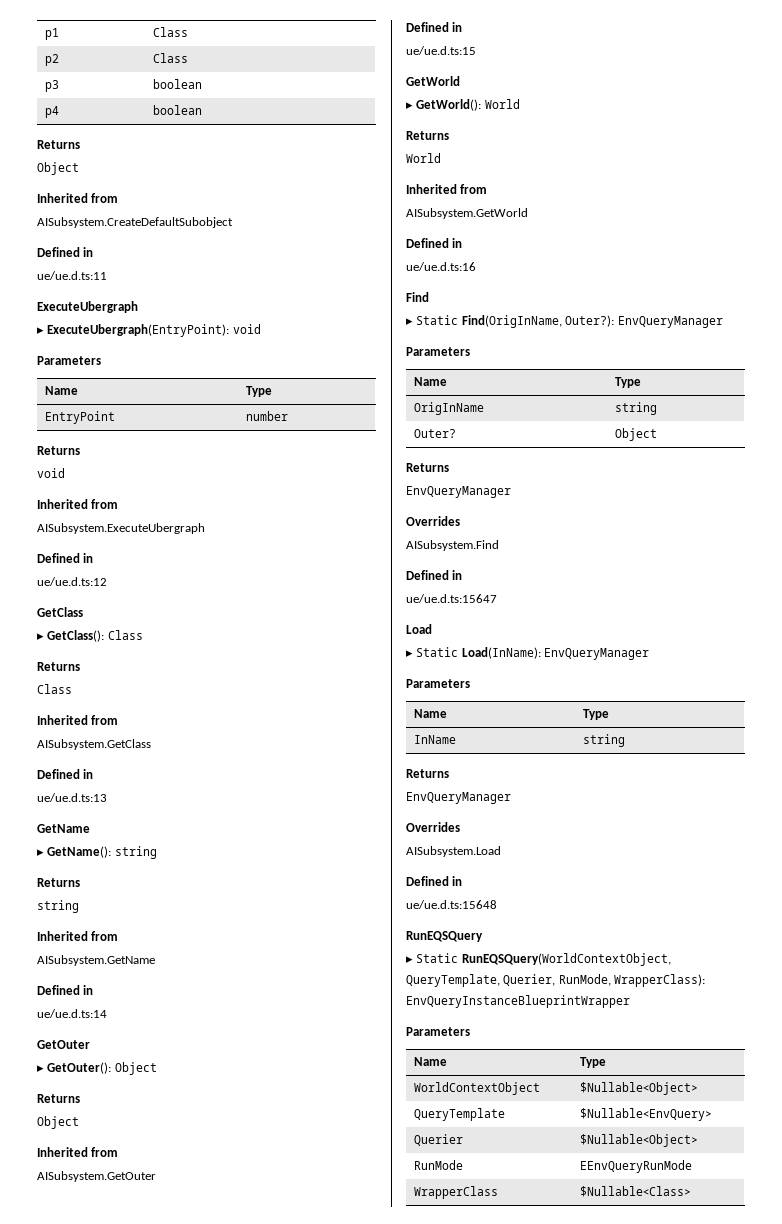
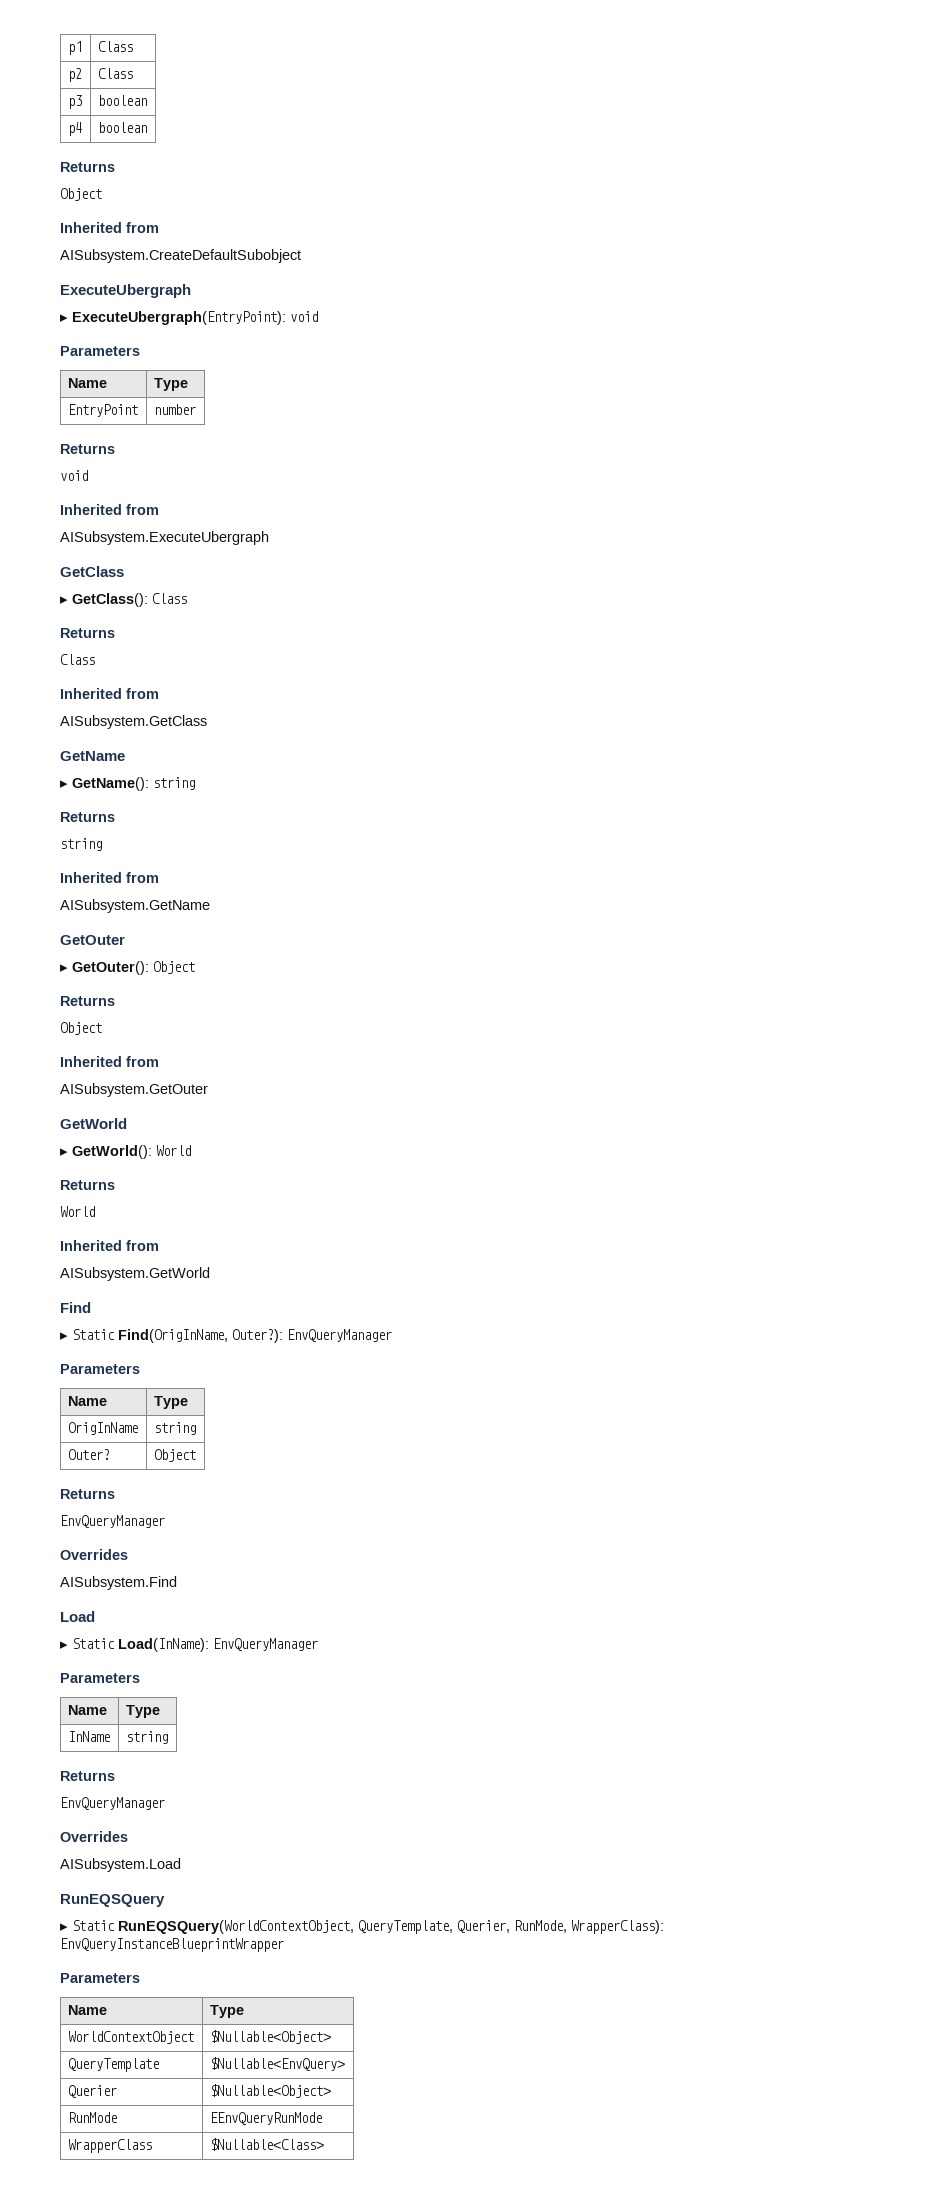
[37,247,94,257] [37,271,107,280] // Defined in // ue/ue.d.ts:11 -> (301, 256) none
[37,553,94,563] [37,577,107,586] // Defined in // ue/ue.d.ts:12 -> (269, 538) none
[37,769,94,779] [37,793,107,802] // Defined in // ue/ue.d.ts:13 -> (207, 722) none
[37,985,94,995] [37,1009,107,1018] // Defined in // ue/ue.d.ts:14 -> (210, 906) none
[406,22,463,32] [406,46,476,55] // Defined in // ue/ue.d.ts:15 -> (208, 1090) none
[406,238,463,248] [406,262,476,271] // Defined in // ue/ue.d.ts:16 -> (210, 1274) none
[406,570,463,580] [406,594,497,603] // Defined in // ue/ue.d.ts:15647 -> (177, 1583) none
[406,876,463,886] [406,900,497,909] // Defined in // ue/ue.d.ts:15648 -> (181, 1865) none

